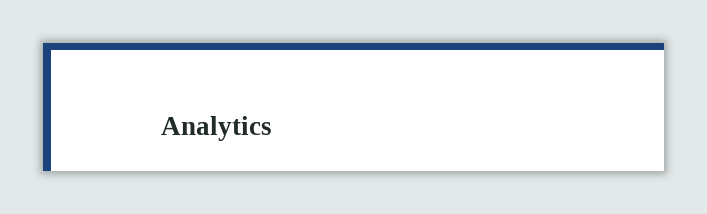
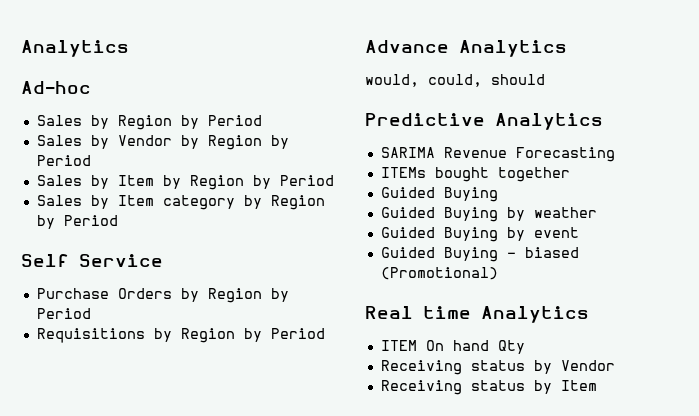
[161,116,272,141] Analytics -> [21,40,129,57] [21,81,91,94] [36,115,262,130] [36,135,289,150] [36,155,91,166] [36,175,334,190] [36,195,325,210] [36,215,118,229] [21,254,163,267] [36,288,289,303] [36,308,91,319] [36,328,325,343] [365,40,567,57] [365,74,545,87] [365,113,603,130] [380,147,615,162] [380,167,570,182] [380,187,498,202] [380,207,597,222] [380,227,579,242] [380,247,579,262] [380,267,498,280] [365,306,589,323] [380,340,525,354] [380,360,615,375] [380,380,597,395] Analytics // Ad-hoc // Sales by Region by Period // Sales by Vendor by Region by Period // Sales by Item by Region by Period // Sales by Item category by Region by Period // Self Service // Purchase Orders by Region by Period // Requisitions by Region by Period // Advance Analytics // would, could, should // Predictive Analytics // SARIMA Revenue Forecasting // ITEMs bought together // Guided Buying // Guided Buying by weather // Guided Buying by event // Guided Buying - biased (Promotional) // Real time Analytics // ITEM On hand Qty // Receiving status by Vendor // Receiving status by Item

